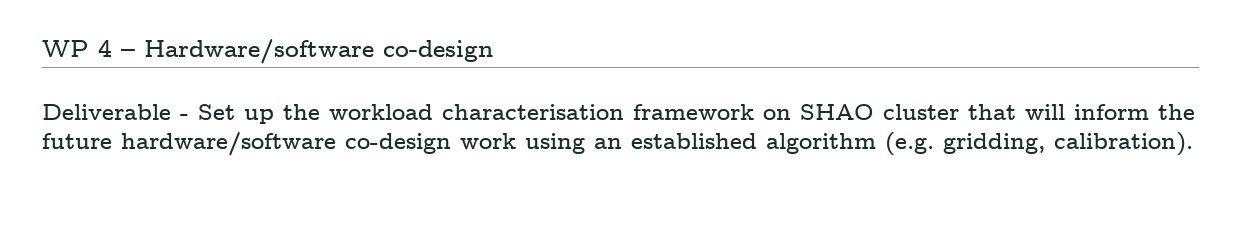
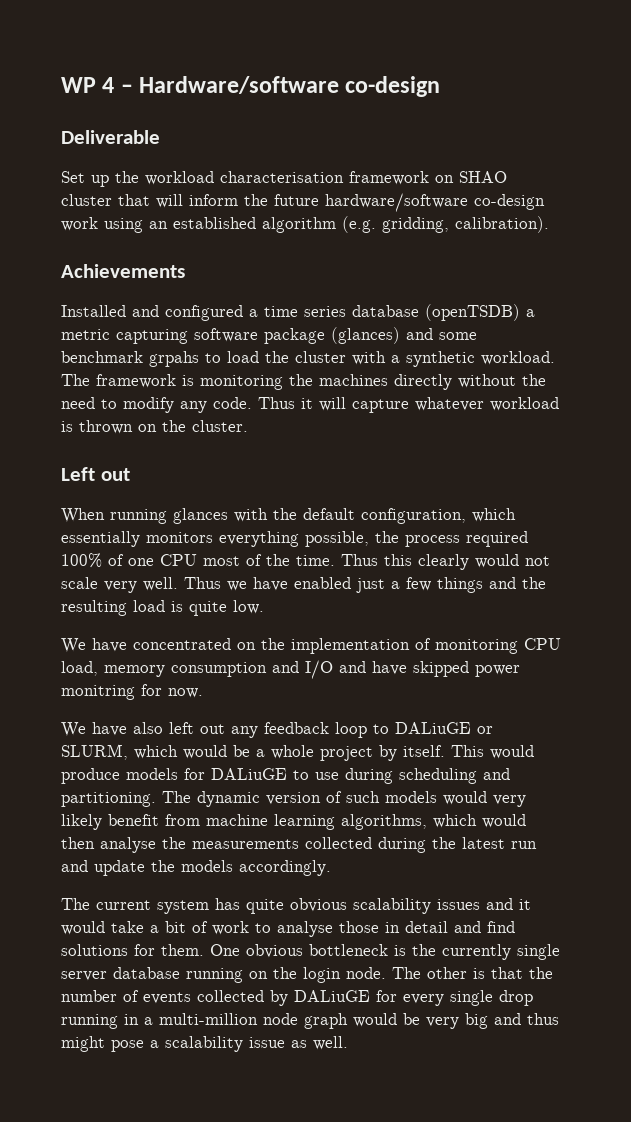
[180,114,189,120] - -> (160, 137) //
(1193, 144) none -> [61,264,185,278] [61,304,535,321] [61,327,477,344] [61,351,555,367] [61,374,546,390] [61,397,559,413] [61,420,248,434] [61,467,130,481] [61,508,516,524] [61,531,528,547] [61,553,550,570] [61,577,546,593] [61,600,264,616] [61,638,561,654] [61,660,520,679] [61,684,203,700] [61,722,493,738] [61,744,534,761] [61,768,510,784] [61,791,526,807] [61,814,526,830] [61,837,537,853] [61,860,331,876] [61,898,531,914] [61,921,515,937] [61,944,560,960] [61,967,553,983] [61,990,533,1006] [61,1013,559,1029] [61,1036,348,1052] // Achievements // Installed and configured a time series database (openTSDB) a metric capturing software package (glances) and some benchmark grpahs to load the cluster with a synthetic workload. The framework is monitoring the machines directly without the need to modify any code. Thus it will capture whatever workload is thrown on the cluster. // Left out // When running glances with the default configuration, which essentially monitors everything possible, the process required 100% of one CPU most of the time. Thus this clearly would not scale very well. Thus we have enabled just a few things and the resulting load is quite low. // We have concentrated on the implementation of monitoring CPU load, memory consumption and I/O and have skipped power monitring for now. // We have also left out any feedback loop to DALiuGE or SLURM, which would be a whole project by itself. This would produce models for DALiuGE to use during scheduling and partitioning. The dynamic version of such models would very likely benefit from machine learning algorithms, which would then analyse the measurements collected during the latest run and update the models accordingly. // The current system has quite obvious scalability issues and it would take a bit of work to analyse those in detail and find solutions for them. One obvious bottleneck is the currently single server database running on the login node. The other is that the number of events collected by DALiuGE for every single drop running in a multi-million node graph would be very big and thus might pose a scalability issue as well.

